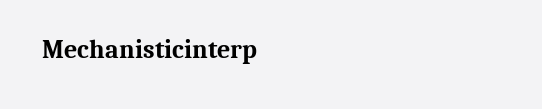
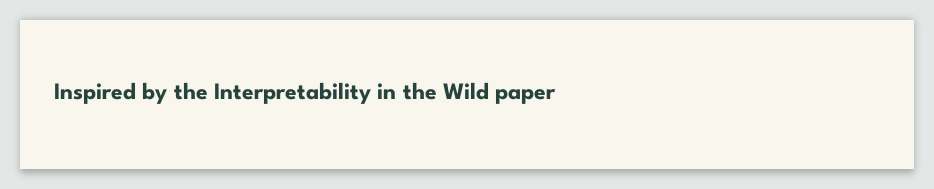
[42,39,257,64] Mechanisticinterp -> [54,82,557,104] Inspired by the Interpretability in the Wild paper

